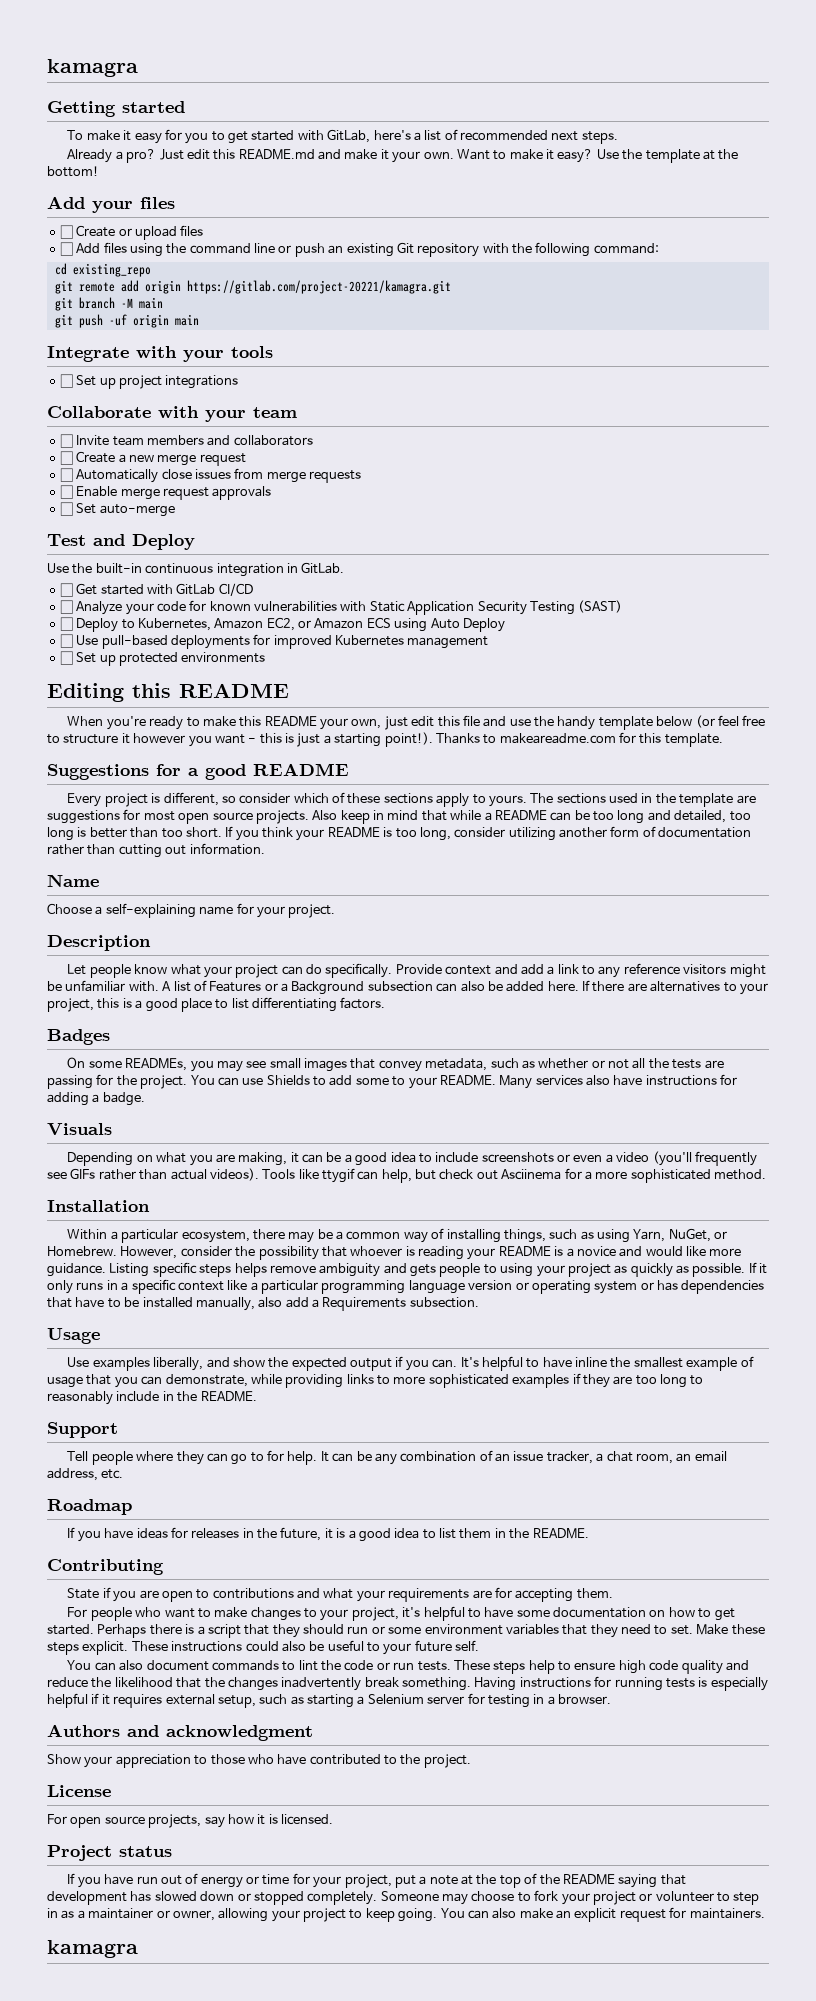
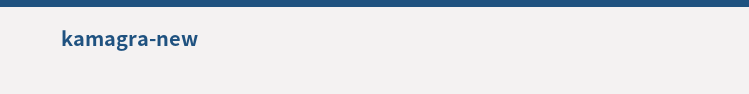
[47,59,138,77] [47,101,185,117] [67,129,618,144] [67,149,739,163] [47,166,99,177] [47,196,175,213] [59,225,204,240] [59,242,659,257] [54,263,151,277] [54,280,451,294] [54,297,163,311] [54,314,199,328] [47,346,273,362] [59,374,239,389] [47,406,297,422] [59,434,313,448] [59,451,246,466] [59,468,361,483] [59,485,272,500] [59,502,175,517] [47,534,195,550] [47,562,345,577] [59,583,253,597] [59,600,623,615] [59,617,505,632] [59,634,489,649] [59,651,266,666] [47,683,289,702] [67,715,766,730] [47,732,723,747] [47,763,349,780] [67,792,756,807] [47,809,751,824] [47,826,752,841] [47,843,265,858] [47,874,99,887] [47,903,336,918] [47,935,151,951] [67,963,766,978] [47,980,768,995] [47,997,386,1012] [47,1029,110,1045] [67,1057,724,1072] [47,1074,738,1089] [47,1092,145,1106] [47,1123,112,1135] [67,1151,757,1166] [47,1168,767,1183] [47,1200,150,1212] [67,1228,728,1243] [47,1246,742,1260] [47,1262,768,1277] [47,1279,765,1294] [47,1297,479,1311] [47,1328,100,1344] [67,1356,754,1371] [47,1373,704,1388] [47,1391,257,1405] [47,1422,118,1438] [67,1450,727,1465] [47,1468,124,1481] [47,1499,132,1515] [67,1527,589,1542] [47,1559,164,1575] [67,1587,613,1602] [67,1606,735,1621] [47,1624,765,1638] [47,1640,480,1655] [67,1660,749,1674] [47,1676,768,1691] [47,1693,611,1708] [47,1724,313,1741] [47,1754,471,1768] [47,1785,111,1797] [47,1814,333,1828] [47,1845,172,1861] [67,1873,686,1888] [47,1890,760,1905] [47,1907,765,1922] [47,1940,138,1958] kamagra // Getting started // To make it easy for you to get started with GitLab, here's a list of recommended next steps. // Already a pro? Just edit this README.md and make it your own. Want to make it easy? Use the template at the bottom! // Add your files // ☐ Create or upload files // ☐ Add files using the command line or push an existing Git repository with the following command: // cd existing_repo // git remote add origin https://gitlab.com/project-20221/kamagra.git // git branch -M main // git push -uf origin main // Integrate with your tools // ☐ Set up project integrations // Collaborate with your team // ☐ Invite team members and collaborators // ☐ Create a new merge request // ☐ Automatically close issues from merge requests // ☐ Enable merge request approvals // ☐ Set auto-merge // Test and Deploy // Use the built-in continuous integration in GitLab. // ☐ Get started with GitLab CI/CD // ☐ Analyze your code for known vulnerabilities with Static Application Security Testing (SAST) // ☐ Deploy to Kubernetes, Amazon EC2, or Amazon ECS using Auto Deploy // ☐ Use pull-based deployments for improved Kubernetes management // ☐ Set up protected environments // Editing this README // When you're ready to make this README your own, just edit this file and use the handy template below (or feel free to structure it however you want - this is just a starting point!). Thanks to makeareadme.com for this template. // Suggestions for a good README // Every project is different, so consider which of these sections apply to yours. The sections used in the template are suggestions for most open source projects. Also keep in mind that while a README can be too long and detailed, too long is better than too short. If you think your README is too long, consider utilizing another form of documentation rather than cutting out information. // Name // Choose a self-explaining name for your project. // Description // Let people know what your project can do specifically. Provide context and add a link to any reference visitors might be unfamiliar with. A list of Features or a Background subsection can also be added here. If there are alternatives to your project, this is a good place to list differentiating factors. // Badges // On some READMEs, you may see small images that convey metadata, such as whether or not all the tests are passing for the project. You can use Shields to add some to your README. Many services also have instructions for adding a badge. // Visuals // Depending on what you are making, it can be a good idea to include screenshots or even a video (you'll frequently see GIFs rather than actual videos). Tools like ttygif can help, but check out Asciinema for a more sophisticated method. // Installation // Within a particular ecosystem, there may be a common way of installing things, such as using Yarn, NuGet, or Homebrew. However, consider the possibility that whoever is reading your README is a novice and would like more guidance. Listing specific steps helps remove ambiguity and gets people to using your project as quickly as possible. If it only runs in a specific context like a particular programming language version or operating system or has dependencies that have to be installed manually, also add a Requirements subsection. // Usage // Use examples liberally, and show the expected output if you can. It's helpful to have inline the smallest example of usage that you can demonstrate, while providing links to more sophisticated examples if they are too long to reasonably include in the README. // Support // Tell people where they can go to for help. It can be any combination of an issue tracker, a chat room, an email address, etc. // Roadmap // If you have ideas for releases in the future, it is a good idea to list them in the README. // Contributing // State if you are open to contributions and what your requirements are for accepting them. // For people who want to make changes to your project, it's helpful to have some documentation on how to get started. Perhaps there is a script that they should run or some environment variables that they need to set. Make these steps explicit. These instructions could also be useful to your future self. // You can also document commands to lint the code or run tests. These steps help to ensure high code quality and reduce the likelihood that the changes inadvertently break something. Having instructions for running tests is especially helpful if it requires external setup, such as starting a Selenium server for testing in a browser. // Authors and acknowledgment // Show your appreciation to those who have contributed to the project. // License // For open source projects, say how it is licensed. // Project status // If you have run out of energy or time for your project, put a note at the top of the README saying that development has slowed down or stopped completely. Someone may choose to fork your project or volunteer to step in as a maintainer or owner, allowing your project to keep going. You can also make an explicit request for maintainers. // kamagra -> [61,30,198,51] kamagra-new

